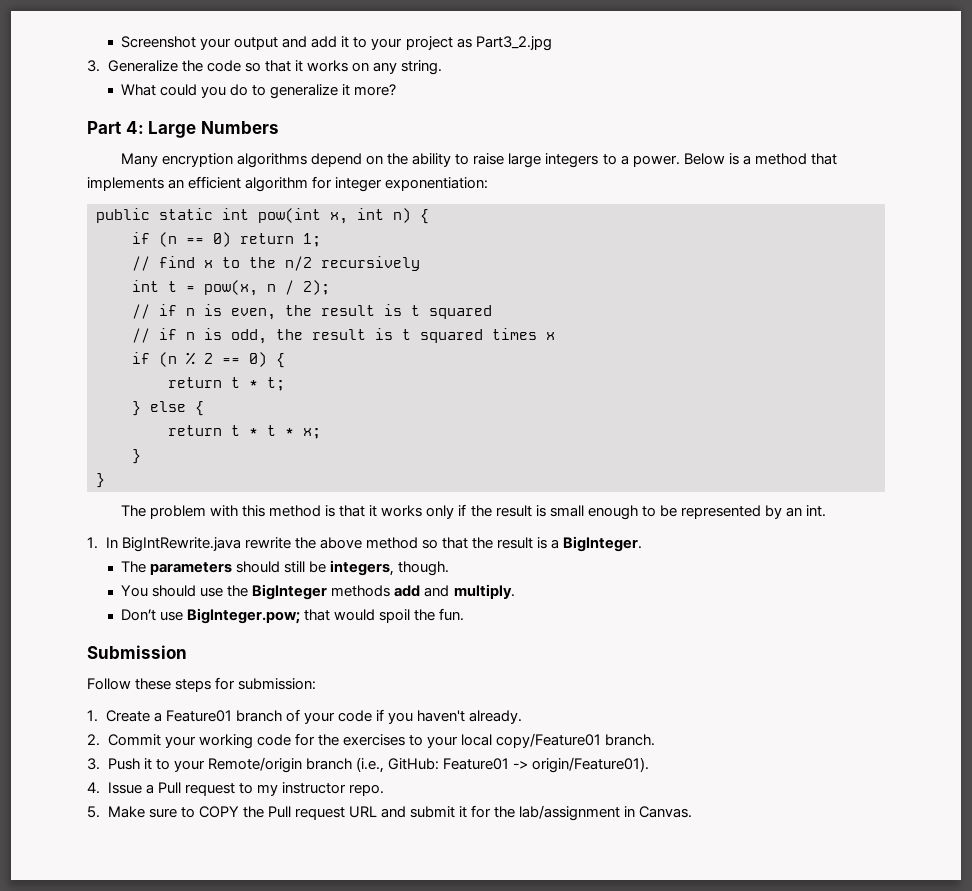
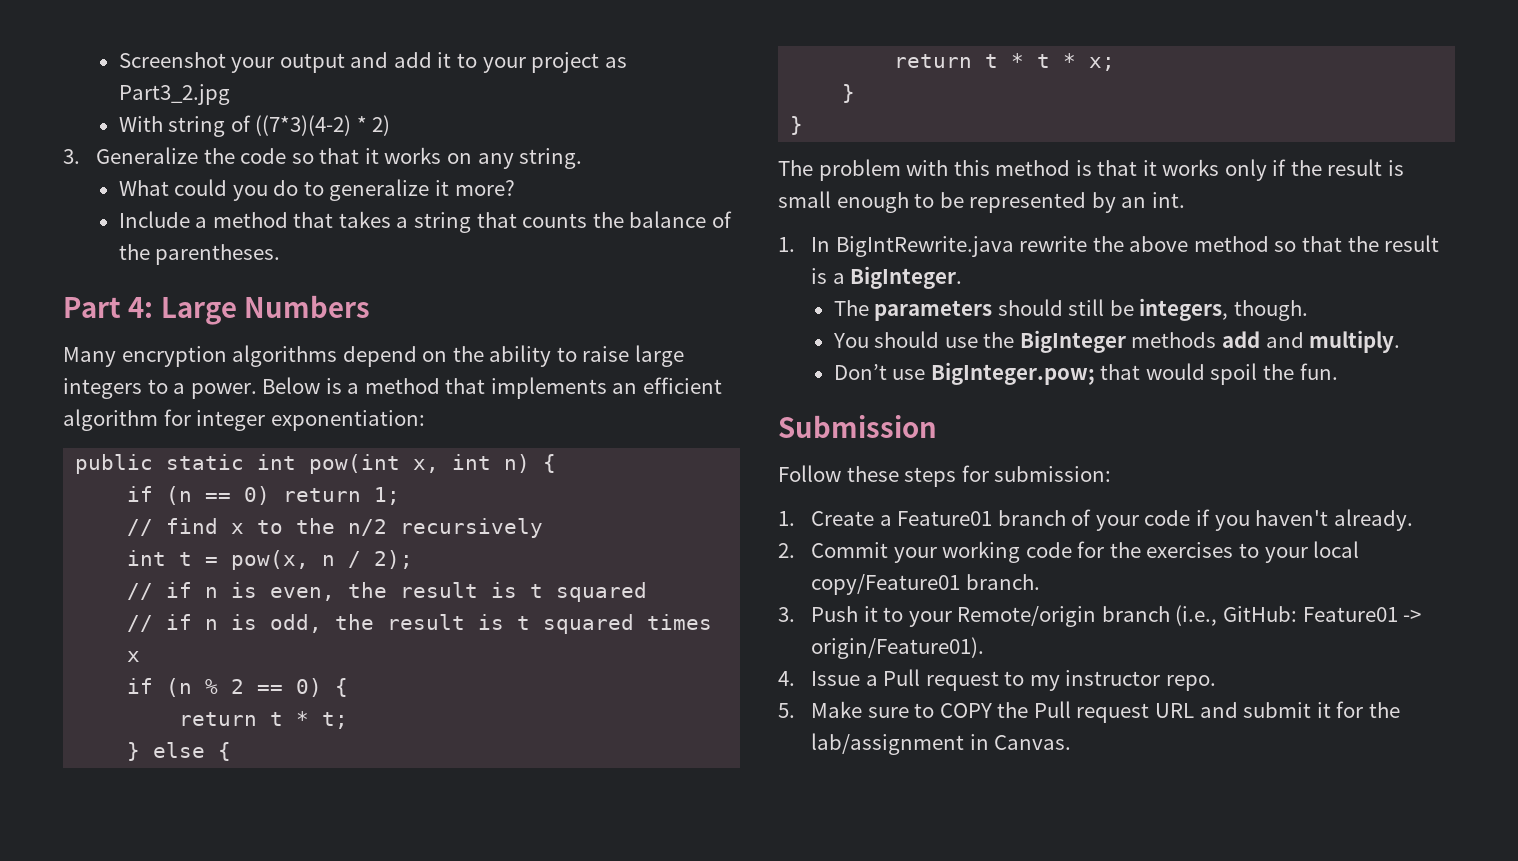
(552, 43) none -> [118,115,391,137] // With string of ((7*3)(4-2) * 2)
(397, 90) none -> [118,211,732,233] [118,244,281,265] // Include a method that takes a string that counts the balance of the parentheses.

